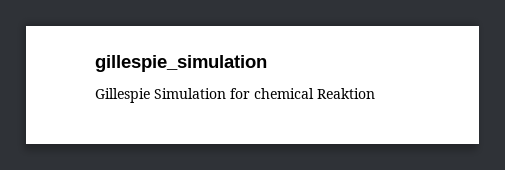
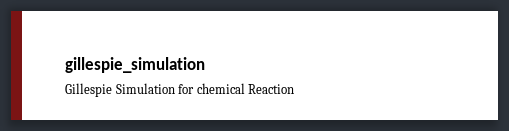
[317,88,375,99] Reaktion -> [248,84,295,94] Reaction

